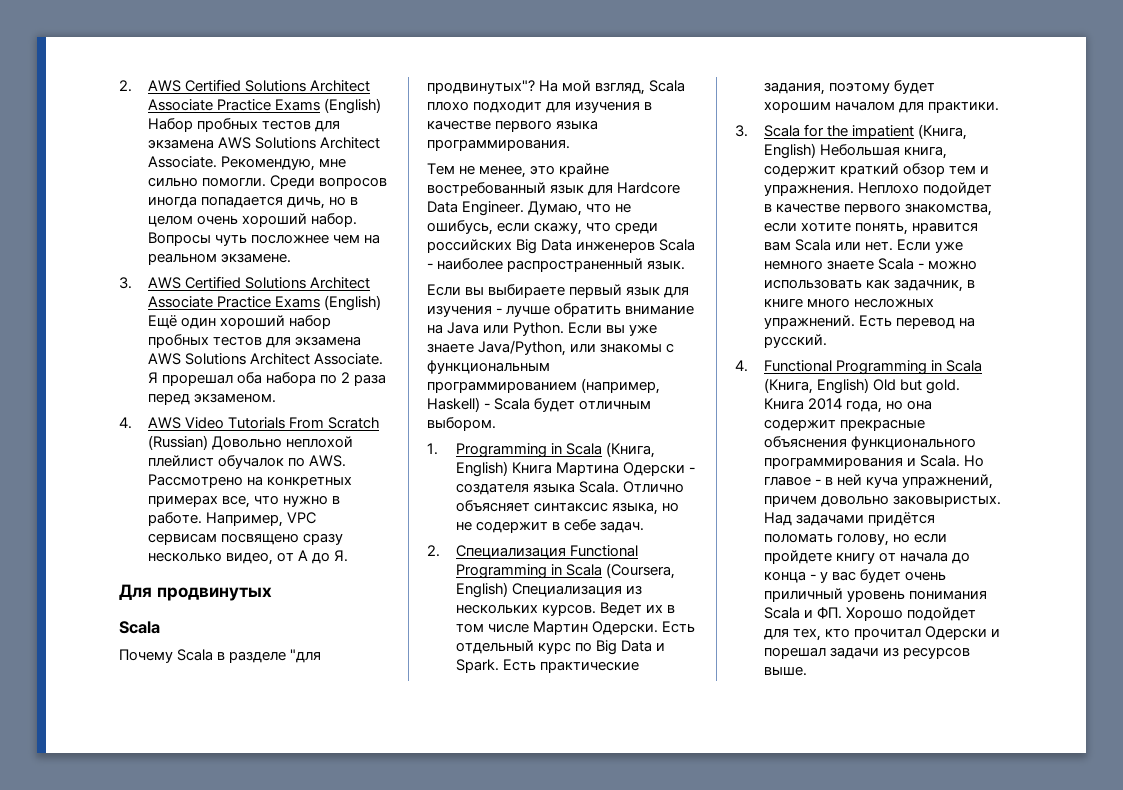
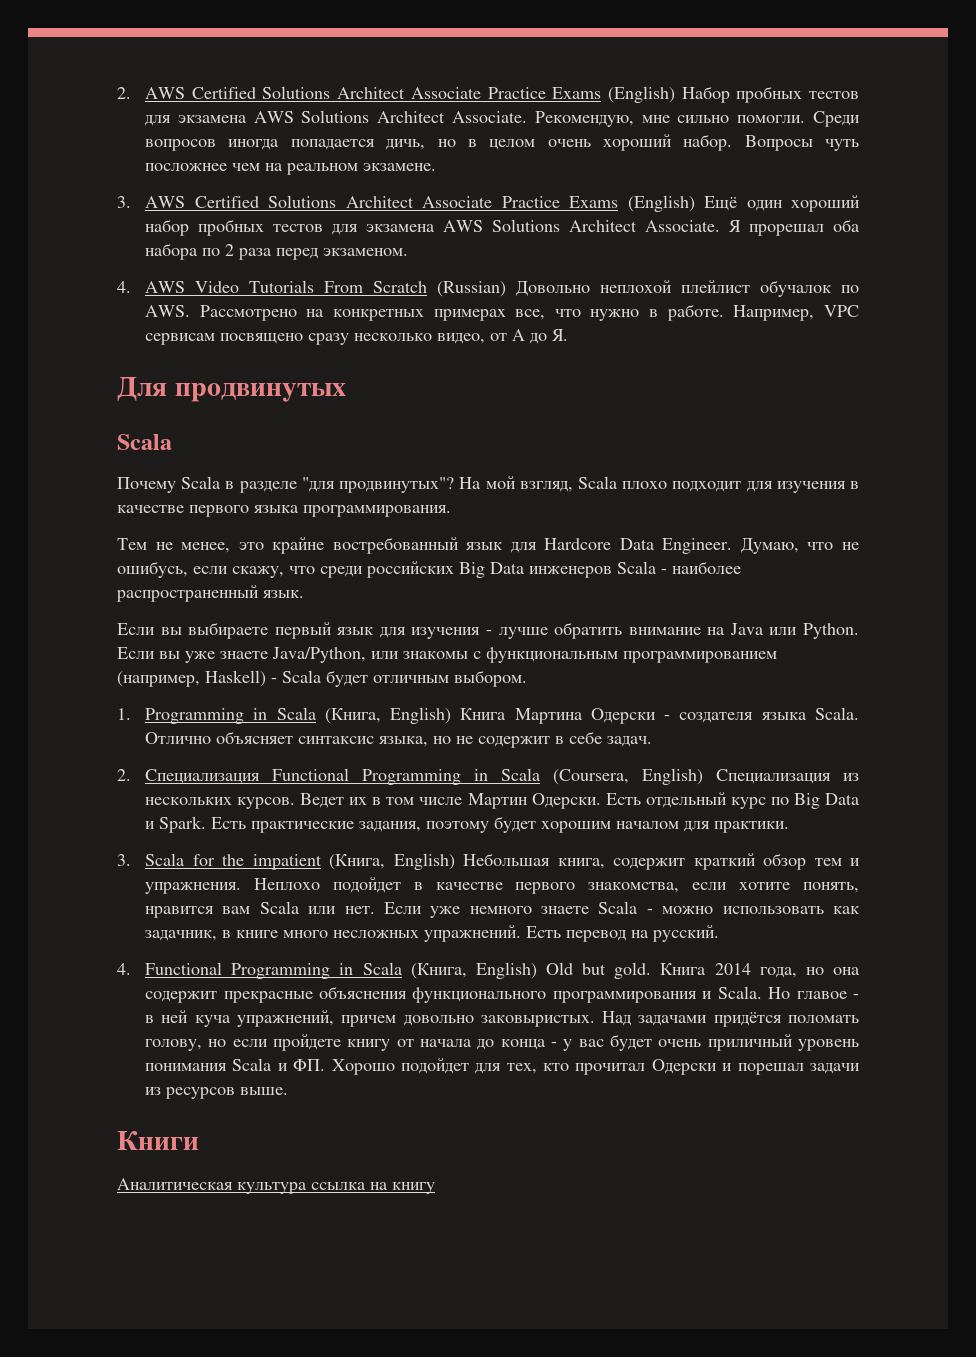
(807, 671) none -> [117,1131,199,1150] [117,1178,435,1194] // Книги // Аналитическая культура ссылка на книгу

